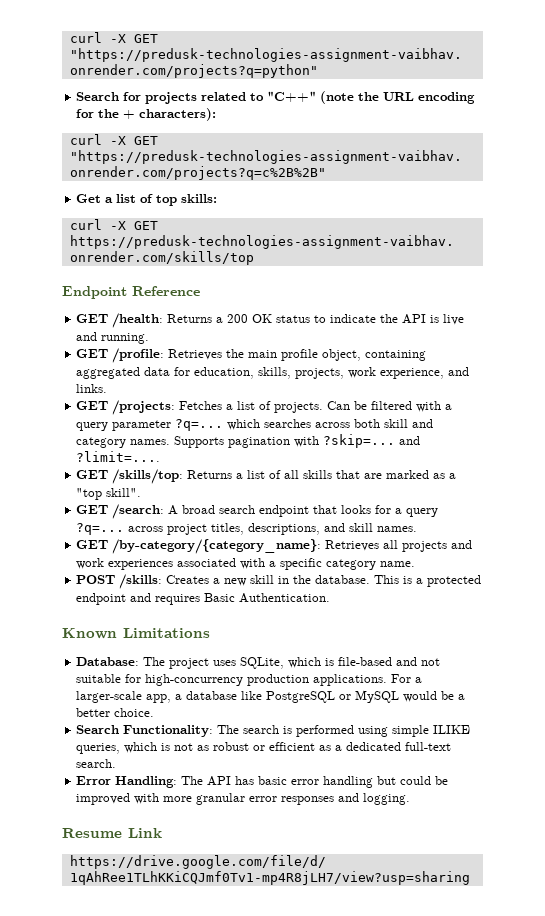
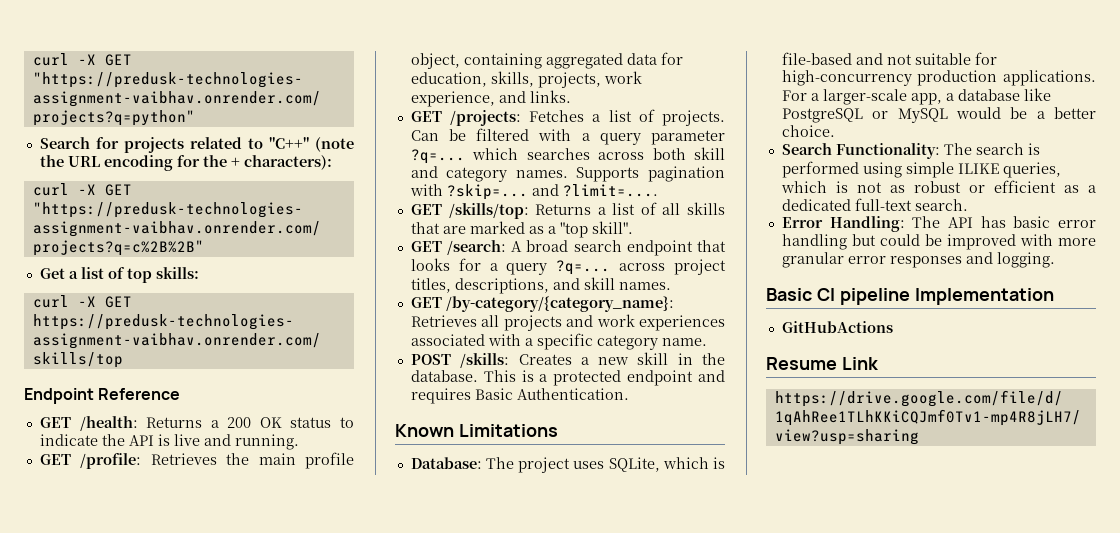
(411, 799) none -> [766,288,1054,305] [781,321,893,333] // Basic CI pipeline Implementation // GitHubActions

